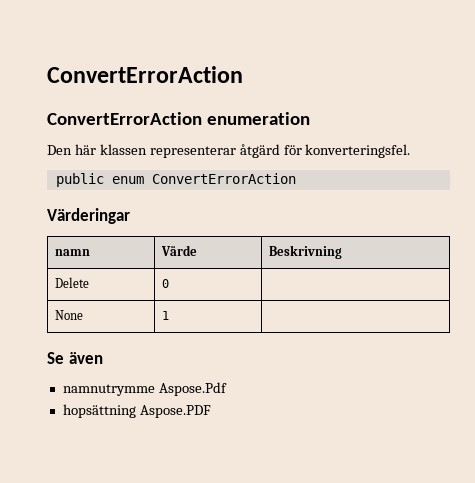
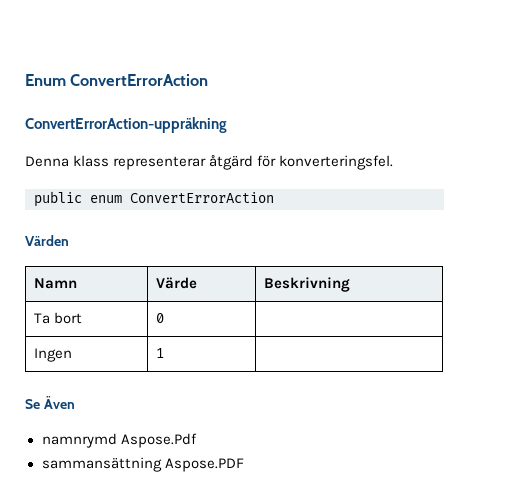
[47,66,243,83] [47,112,311,125] [47,144,147,155] ConvertErrorAction // ConvertErrorAction enumeration // Den här klassen -> [25,74,209,86] [25,117,227,133] [25,155,110,167] Enum ConvertErrorAction // ConvertErrorAction-uppräkning // Denna klass
[47,208,130,224] [54,249,90,256] Värderingar // namn -> [25,235,69,246] [34,278,78,289] Värden // Namn
[54,277,89,288] Delete -> [34,312,83,324] Ta bort
[54,310,83,320] // None -> [34,348,73,362] // Ingen
[68,352,103,364] [62,384,155,396] även // namnutrymme -> [43,396,75,409] [41,433,117,448] Även // namnrymd
[62,404,136,418] hopsättning -> [41,457,162,472] sammansättning

